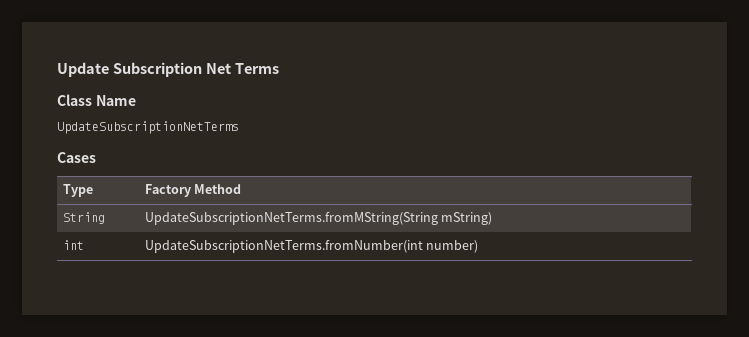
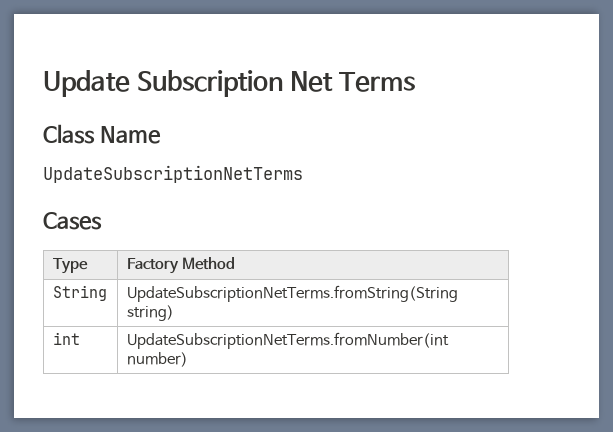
[144,212,493,225] UpdateSubscriptionNetTerms.fromMString(String mString) -> [126,285,458,302] [126,305,174,321] UpdateSubscriptionNetTerms.fromString(String string)

